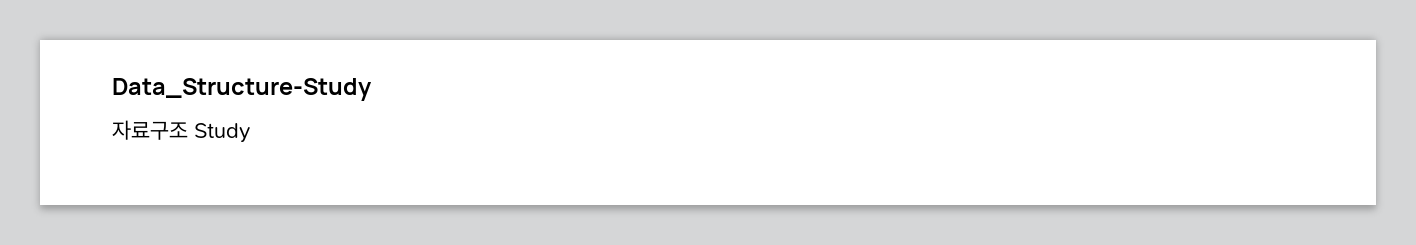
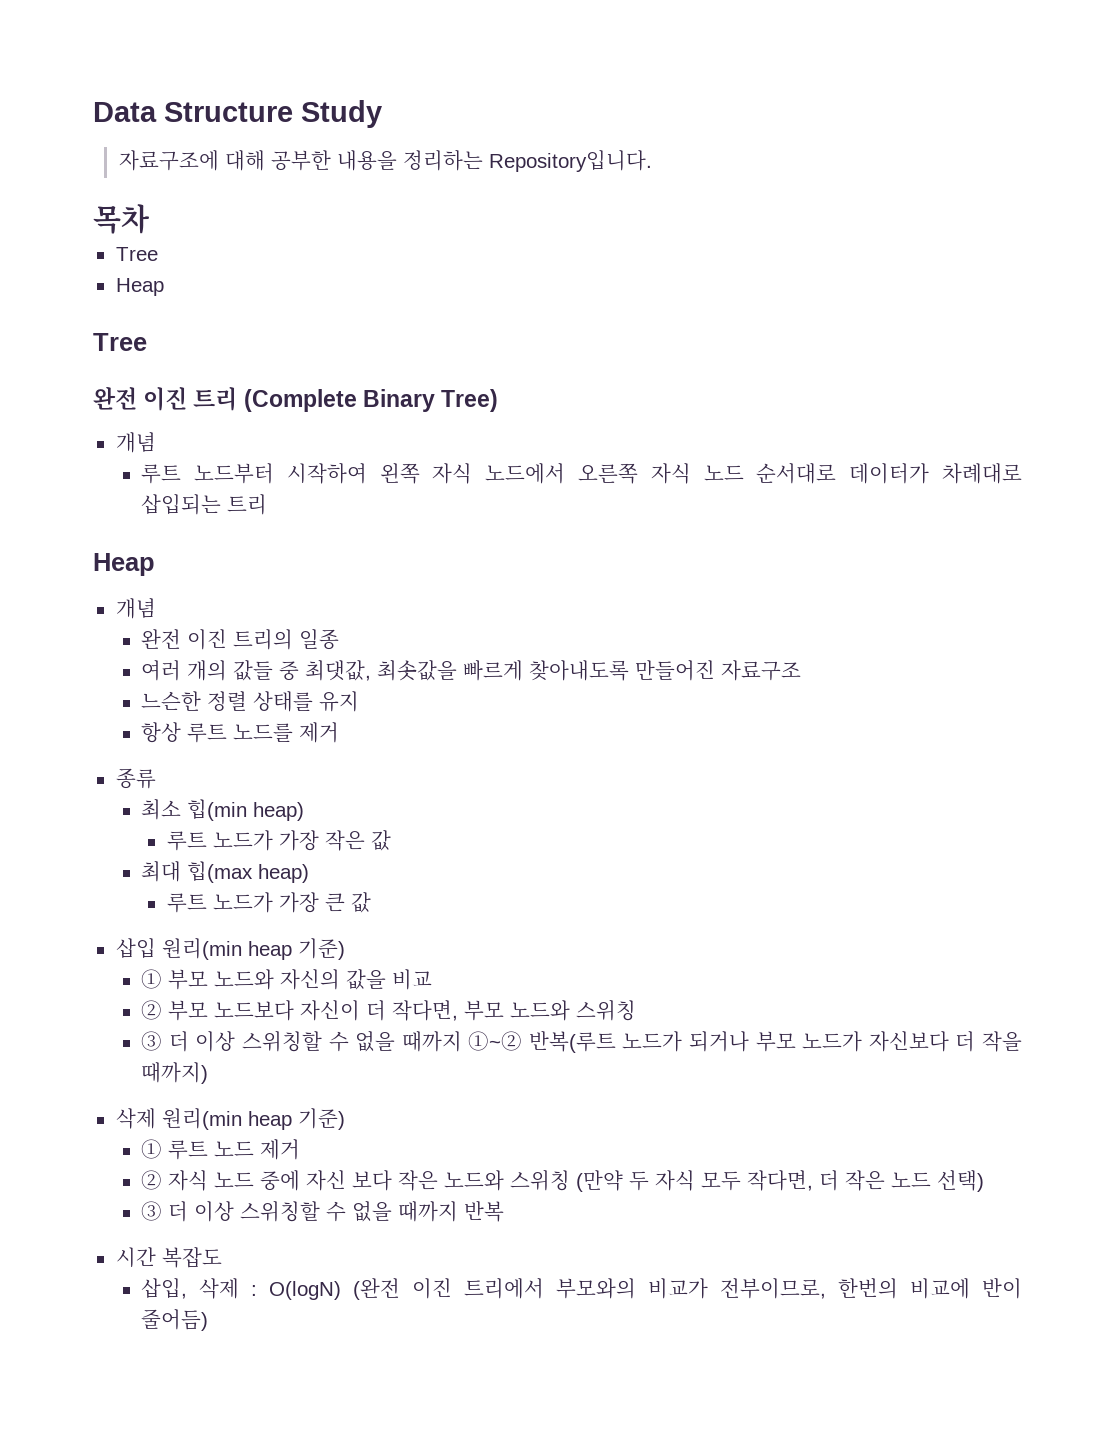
[112,78,372,101] [112,120,250,143] Data_Structure-Study // 자료구조 Study -> [93,100,382,128] [118,150,652,172] [93,204,150,234] [115,247,158,261] [115,278,164,296] [93,333,147,351] [93,386,499,412] [115,432,156,453] [141,463,1023,484] [141,494,268,515] [93,553,155,576] [115,598,156,619] [141,629,340,650] [141,660,802,681] [141,691,360,712] [141,722,340,743] [115,768,156,789] [141,799,305,821] [166,830,391,851] [141,861,310,883] [166,892,371,913] [115,938,345,960] [141,969,433,990] [141,1000,637,1021] [141,1031,1022,1053] [141,1062,209,1084] [115,1108,345,1130] [141,1139,301,1160] [141,1170,985,1192] [141,1201,505,1222] [115,1247,222,1268] [141,1278,1022,1300] [141,1309,209,1331] Data Structure Study // 자료구조에 대해 공부한 내용을 정리하는 Repository입니다. // 목차 // Tree // Heap // Tree // 완전 이진 트리 (Complete Binary Tree) // 개념 // 루트 노드부터 시작하여 왼쪽 자식 노드에서 오른쪽 자식 노드 순서대로 데이터가 차례대로 삽입되는 트리 // Heap // 개념 // 완전 이진 트리의 일종 // 여러 개의 값들 중 최댓값, 최솟값을 빠르게 찾아내도록 만들어진 자료구조 // 느슨한 정렬 상태를 유지 // 항상 루트 노드를 제거 // 종류 // 최소 힙(min heap) // 루트 노드가 가장 작은 값 // 최대 힙(max heap) // 루트 노드가 가장 큰 값 // 삽입 원리(min heap 기준) // ① 부모 노드와 자신의 값을 비교 // ② 부모 노드보다 자신이 더 작다면, 부모 노드와 스위칭 // ③ 더 이상 스위칭할 수 없을 때까지 ①~② 반복(루트 노드가 되거나 부모 노드가 자신보다 더 작을 때까지) // 삭제 원리(min heap 기준) // ① 루트 노드 제거 // ② 자식 노드 중에 자신 보다 작은 노드와 스위칭 (만약 두 자식 모두 작다면, 더 작은 노드 선택) // ③ 더 이상 스위칭할 수 없을 때까지 반복 // 시간 복잡도 // 삽입, 삭제 : O(logN) (완전 이진 트리에서 부모와의 비교가 전부이므로, 한번의 비교에 반이 줄어듬)

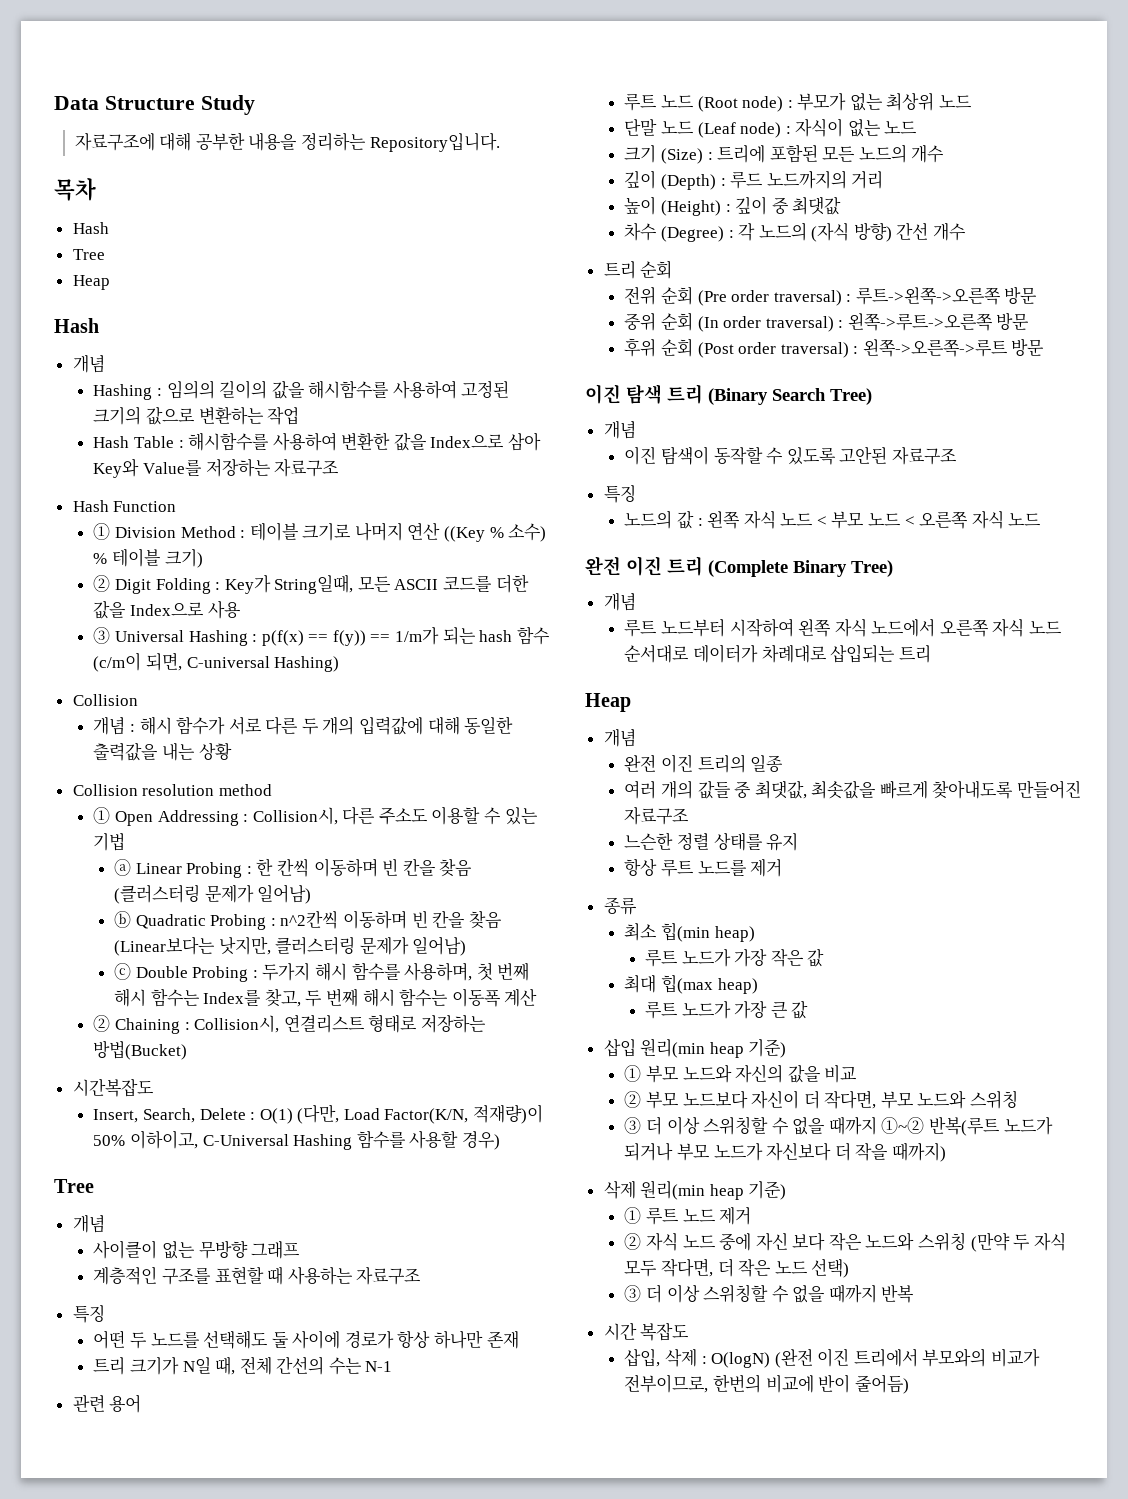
(150, 219) none -> [72,222,109,234] // Hash
[93,333,147,351] Tree -> [54,318,99,333] [72,354,105,373] [93,380,510,400] [93,406,300,425] [93,432,542,451] [93,458,340,478] [72,500,177,512] [93,522,547,542] [93,548,203,568] [93,574,529,594] [93,600,241,619] [93,626,550,646] [93,652,340,672] [72,694,138,706] [93,716,514,735] [93,742,232,761] [72,784,272,796] [93,806,538,826] [93,833,126,851] [113,858,473,878] [113,884,312,904] [113,910,502,930] [113,936,467,956] [113,962,530,982] [113,988,538,1007] [93,1014,486,1034] [93,1040,188,1060] [72,1078,154,1097] [93,1104,544,1124] [93,1130,500,1150] [54,1179,94,1193] [72,1214,105,1233] [93,1240,301,1259] [93,1266,422,1285] [72,1305,105,1323] [93,1330,519,1349] [93,1356,393,1375] [72,1394,142,1413] [624,93,973,112] [624,118,918,138] [624,144,945,164] [624,170,884,190] [624,196,842,216] [624,222,967,242] [603,260,673,279] [624,286,1038,306] [624,312,1030,332] [624,338,1045,358] [585,384,872,405] [603,420,636,439] [624,446,957,465] [603,485,636,503] [624,510,1042,529] Hash // 개념 // Hashing : 임의의 길이의 값을 해시함수를 사용하여 고정된 크기의 값으로 변환하는 작업 // Hash Table : 해시함수를 사용하여 변환한 값을 Index으로 삼아 Key와 Value를 저장하는 자료구조 // Hash Function // ① Division Method : 테이블 크기로 나머지 연산 ((Key % 소수) % 테이블 크기) // ② Digit Folding : Key가 String일때, 모든 ASCII 코드를 더한 값을 Index으로 사용 // ③ Universal Hashing : p(f(x) == f(y)) == 1/m가 되는 hash 함수 (c/m이 되면, C-universal Hashing) // Collision // 개념 : 해시 함수가 서로 다른 두 개의 입력값에 대해 동일한 출력값을 내는 상황 // Collision resolution method // ① Open Addressing : Collision시, 다른 주소도 이용할 수 있는 기법 // ⓐ Linear Probing : 한 칸씩 이동하며 빈 칸을 찾음 (클러스터링 문제가 일어남) // ⓑ Quadratic Probing : n^2칸씩 이동하며 빈 칸을 찾음 (Linear보다는 낫지만, 클러스터링 문제가 일어남) // ⓒ Double Probing : 두가지 해시 함수를 사용하며, 첫 번째 해시 함수는 Index를 찾고, 두 번째 해시 함수는 이동폭 계산 // ② Chaining : Collision시, 연결리스트 형태로 저장하는 방법(Bucket) // 시간복잡도 // Insert, Search, Delete : O(1) (다만, Load Factor(K/N, 적재량)이 50% 이하이고, C-Universal Hashing 함수를 사용할 경우) // Tree // 개념 // 사이클이 없는 무방향 그래프 // 계층적인 구조를 표현할 때 사용하는 자료구조 // 특징 // 어떤 두 노드를 선택해도 둘 사이에 경로가 항상 하나만 존재 // 트리 크기가 N일 때, 전체 간선의 수는 N-1 // 관련 용어 // 루트 노드 (Root node) : 부모가 없는 최상위 노드 // 단말 노드 (Leaf node) : 자식이 없는 노드 // 크기 (Size) : 트리에 포함된 모든 노드의 개수 // 깊이 (Depth) : 루드 노드까지의 거리 // 높이 (Height) : 깊이 중 최댓값 // 차수 (Degree) : 각 노드의 (자식 방향) 간선 개수 // 트리 순회 // 전위 순회 (Pre order traversal) : 루트->왼쪽->오른쪽 방문 // 중위 순회 (In order traversal) : 왼쪽->루트->오른쪽 방문 // 후위 순회 (Post order traversal) : 왼쪽->오른쪽->루트 방문 // 이진 탐색 트리 (Binary Search Tree) // 개념 // 이진 탐색이 동작할 수 있도록 고안된 자료구조 // 특징 // 노드의 값 : 왼쪽 자식 노드 < 부모 노드 < 오른쪽 자식 노드

